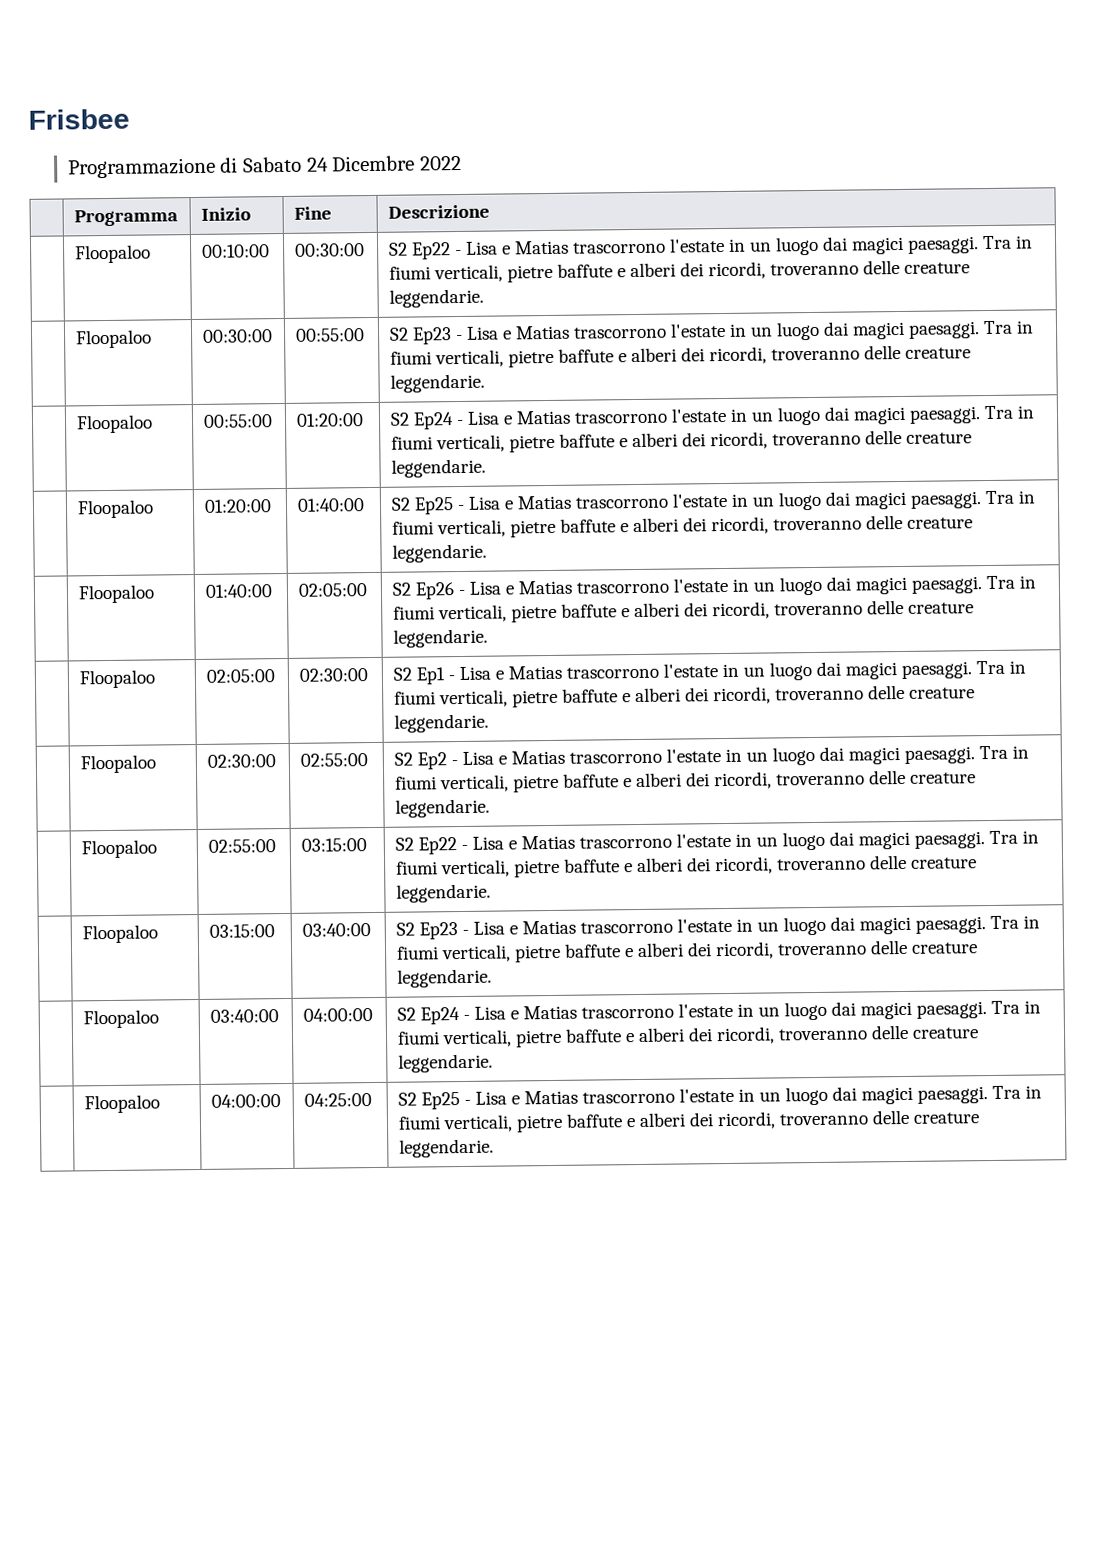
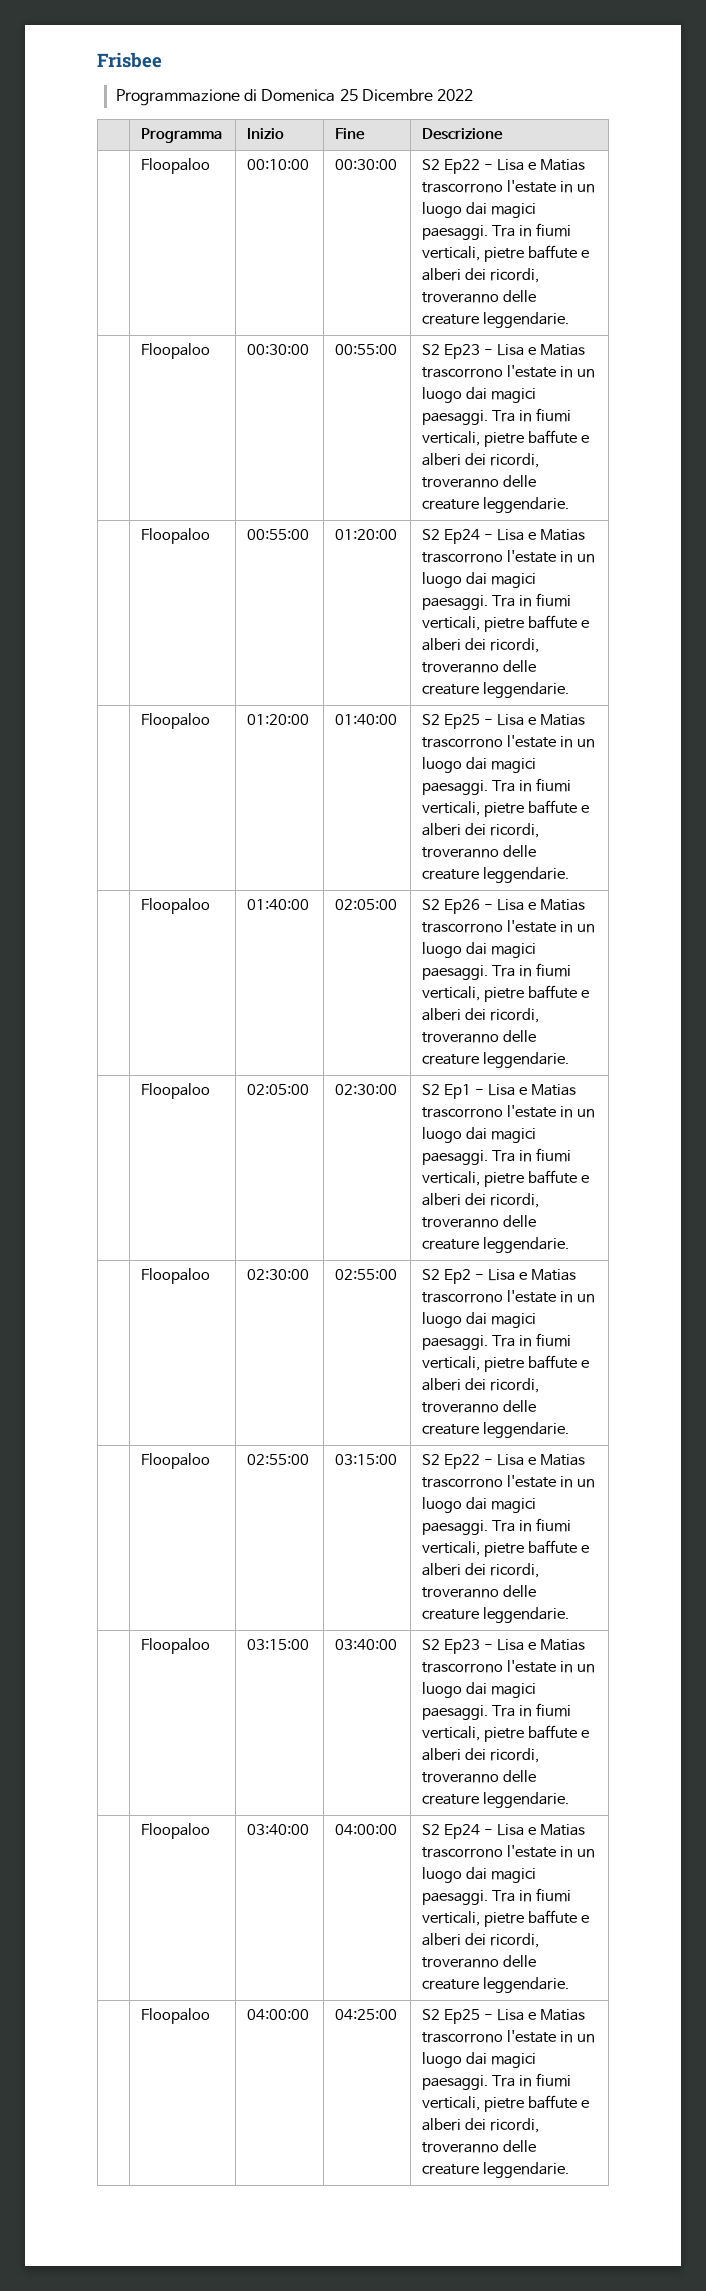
[242,156,329,173] Sabato 24 -> [261,89,358,102] Domenica 25

